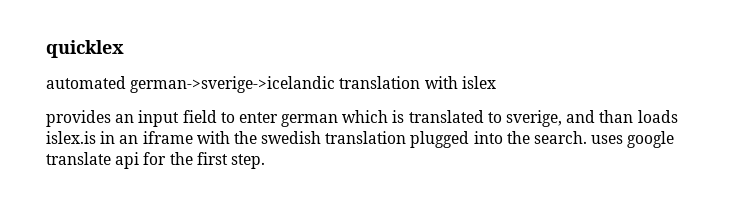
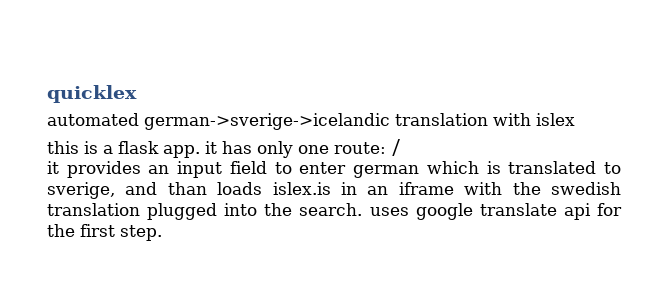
(496, 82) none -> [47,139,401,158] [47,161,59,174] this is a flask app. it has only one route: / // it

